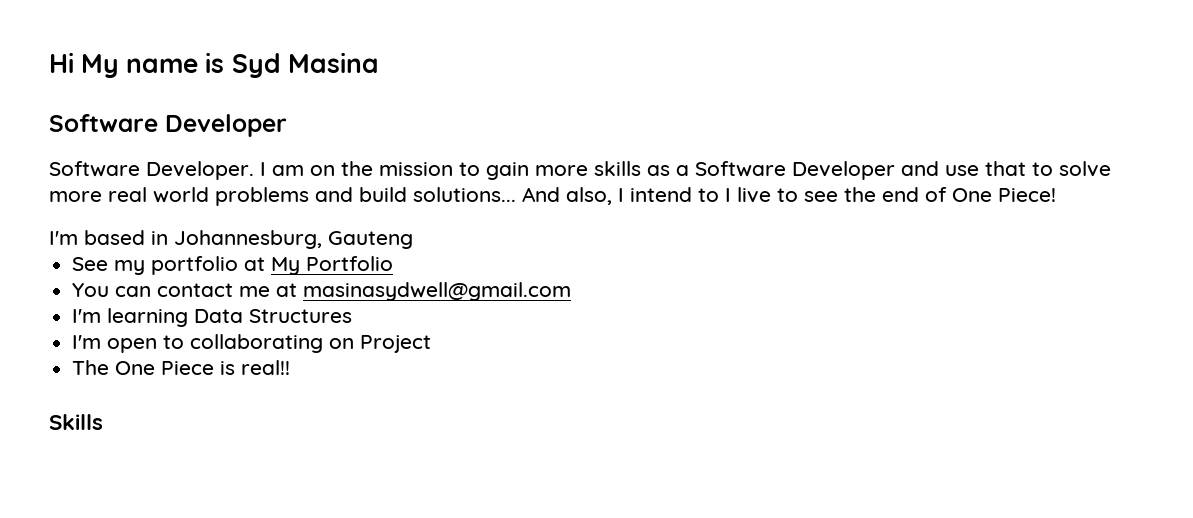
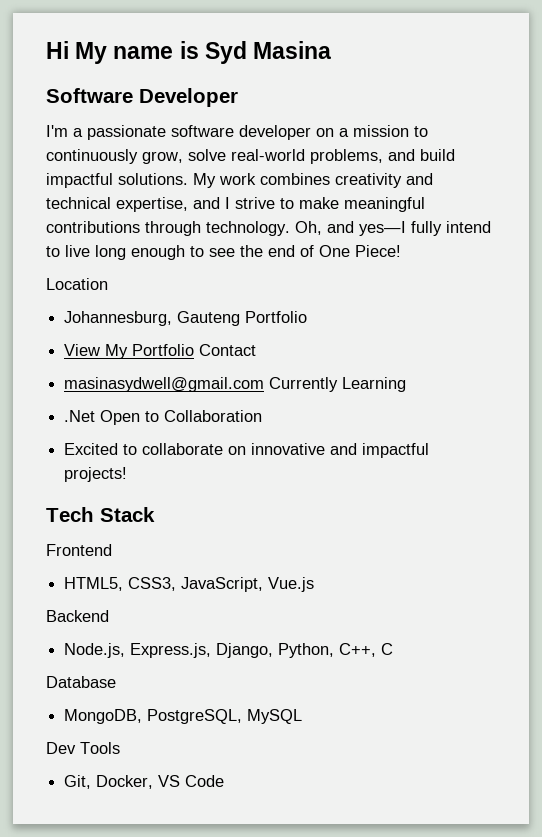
[49,161,1111,180] [49,187,771,206] Software Developer. I am on the mission to gain more skills as a Software Developer and use that to solve more real world problems and build solutions... And also, I intend to I live -> [46,125,428,140] [46,149,455,164] [46,173,433,188] [46,197,425,212] [46,221,491,236] [46,245,185,260] I'm a passionate software developer on a mission to continuously grow, solve real-world problems, and build impactful solutions. My work combines creativity and technical expertise, and I strive to make meaningful contributions through technology. Oh, and yes—I fully intend to live long enough
[49,230,168,245] I'm based in -> [46,278,108,290] Location //
[72,256,394,275] [72,282,572,301] [72,308,353,327] [72,334,432,353] [72,360,291,375] [49,414,103,430] // See my portfolio at My Portfolio // You can contact me at masinasydwell@gmail.com // I'm learning Data Structures // I'm open to collaborating on Project // The One Piece is real!! // Skills -> [245,311,308,323] [64,344,257,359] [64,377,407,392] [64,410,263,425] [64,443,430,458] [64,467,128,482] [46,507,155,522] [46,544,112,556] [64,577,315,592] [46,610,109,622] [64,643,394,658] [46,676,116,688] [64,709,303,724] [46,742,120,754] [64,775,225,789] Portfolio // View My Portfolio Contact // masinasydwell@gmail.com Currently Learning // .Net Open to Collaboration // Excited to collaborate on innovative and impactful projects! // Tech Stack // Frontend // HTML5, CSS3, JavaScript, Vue.js // Backend // Node.js, Express.js, Django, Python, C++, C // Database // MongoDB, PostgreSQL, MySQL // Dev Tools // Git, Docker, VS Code

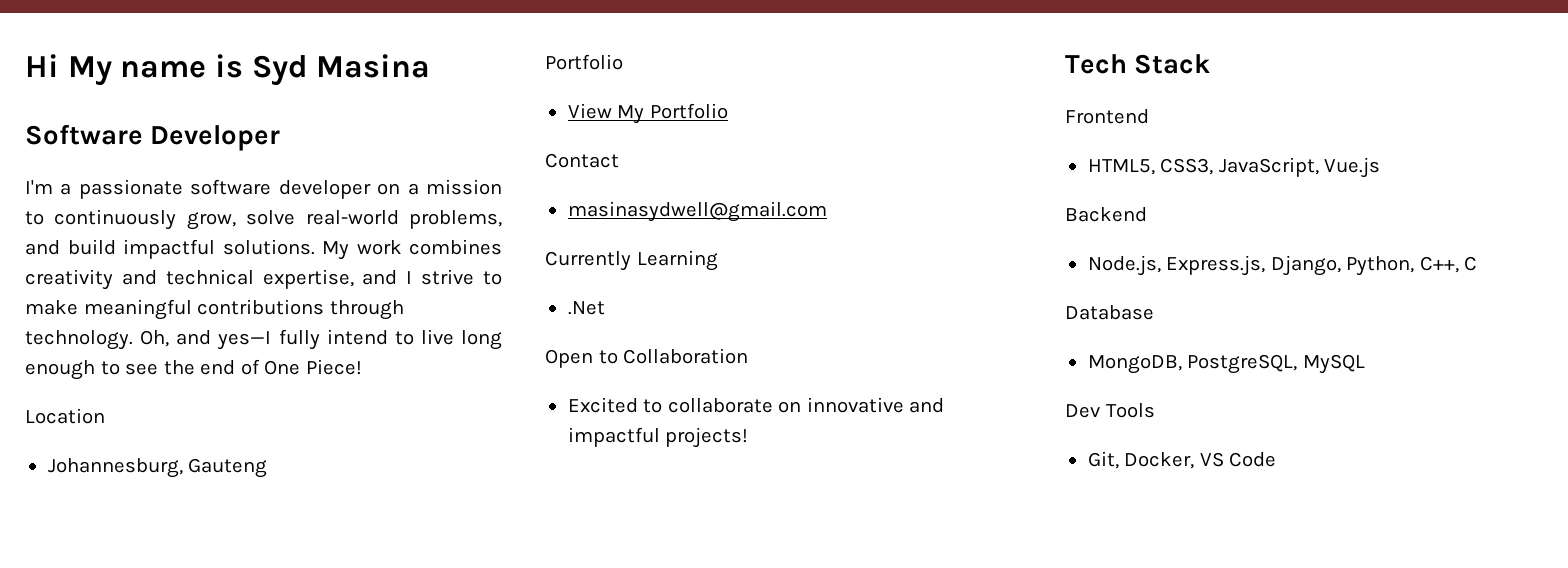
(241, 318) none -> (268, 468) //
(195, 350) none -> (728, 111) //
(265, 384) none -> (827, 211) //
(96, 416) none -> (605, 308) //

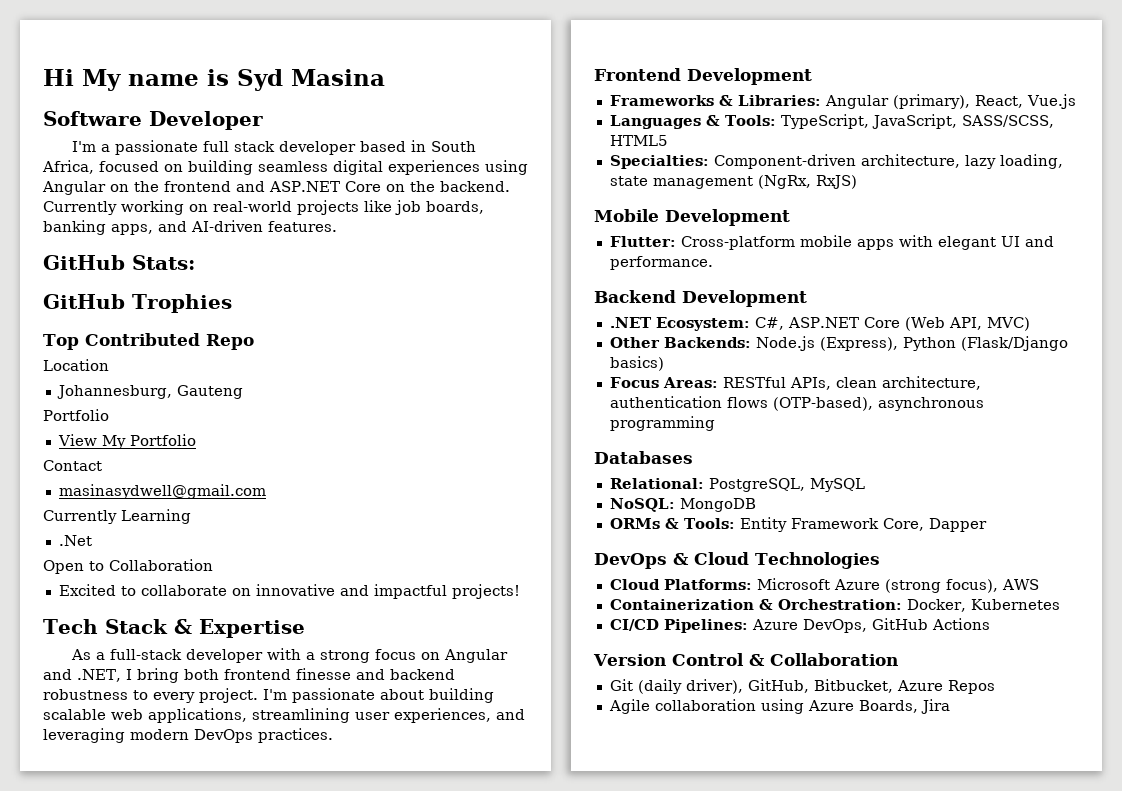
[190,179,502,199] [25,209,503,230] [25,239,502,260] [25,269,502,290] [25,299,404,320] [25,329,502,350] [25,359,362,380] software developer on a mission to continuously grow, solve real-world problems, and build impactful solutions. My work combines creativity and technical expertise, and I strive to make meaningful contributions through technology. Oh, and yes—I fully intend to live long enough to see the end of One Piece! -> [203,140,477,155] [42,160,528,175] [42,181,510,195] [43,200,484,215] [43,220,337,235] [43,255,195,270] [43,294,232,313] [43,333,254,350] full stack developer based in South Africa, focused on building seamless digital experiences using Angular on the frontend and ASP.NET Core on the backend. Currently working on real-world projects like job boards, banking apps, and AI-driven features. // GitHub Stats: // GitHub Trophies // Top Contributed Repo
[1065,109,1149,124] [1087,157,1381,178] [1065,207,1147,222] [1087,255,1478,276] [1065,305,1154,320] [1087,354,1365,374] [1065,403,1155,418] [1087,451,1277,469] // Frontend // HTML5, CSS3, JavaScript, Vue.js // Backend // Node.js, Express.js, Django, Python, C++, C // Database // MongoDB, PostgreSQL, MySQL // Dev Tools // Git, Docker, VS Code -> [173,619,305,638] [71,648,509,663] [43,668,455,683] [43,688,494,703] [43,708,525,723] [43,728,333,743] [594,68,812,85] [609,94,1076,109] [609,114,1054,129] [609,135,668,146] [609,154,1063,169] [609,175,857,189] [594,209,790,226] [609,235,1054,250] [609,256,713,270] [594,290,807,307] [609,317,1030,331] [609,336,1068,351] [609,356,664,371] [609,376,981,390] [609,396,984,411] [609,416,715,431] [594,451,693,464] [609,478,865,492] [609,498,756,512] [609,517,987,532] [594,552,880,569] [609,578,1039,593] [609,599,1060,612] [609,618,990,633] [593,653,898,666] [609,679,995,694] [608,699,950,714] & Expertise // As a full-stack developer with a strong focus on Angular and .NET, I bring both frontend finesse and backend robustness to every project. I'm passionate about building scalable web applications, streamlining user experiences, and leveraging modern DevOps practices. // Frontend Development // Frameworks & Libraries: Angular (primary), React, Vue.js // Languages & Tools: TypeScript, JavaScript, SASS/SCSS, HTML5 // Specialties: Component-driven architecture, lazy loading, state management (NgRx, RxJS) // Mobile Development // Flutter: Cross-platform mobile apps with elegant UI and performance. // Backend Development // .NET Ecosystem: C#, ASP.NET Core (Web API, MVC) // Other Backends: Node.js (Express), Python (Flask/Django basics) // Focus Areas: RESTful APIs, clean architecture, authentication flows (OTP-based), asynchronous programming // Databases // Relational: PostgreSQL, MySQL // NoSQL: MongoDB // ORMs & Tools: Entity Framework Core, Dapper // DevOps & Cloud Technologies // Cloud Platforms: Microsoft Azure (strong focus), AWS // Containerization & Orchestration: Docker, Kubernetes // CI/CD Pipelines: Azure DevOps, GitHub Actions // Version Control & Collaboration // Git (daily driver), GitHub, Bitbucket, Azure Repos // Agile collaboration using Azure Boards, Jira

